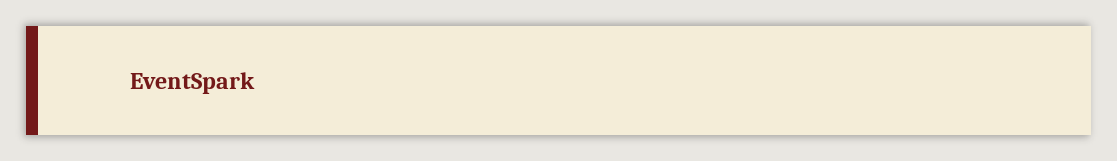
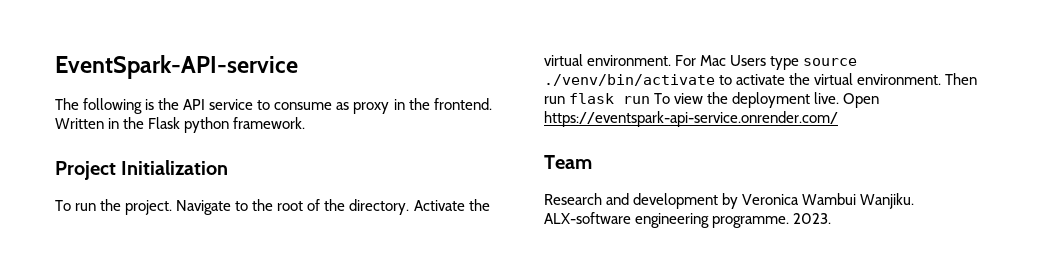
[130,72,255,94] EventSpark -> [55,55,298,79] [55,98,492,114] [55,117,306,133] [55,160,229,180] [55,199,490,215] [544,54,858,70] [544,73,978,86] [544,92,880,108] [544,111,838,127] [544,155,592,169] [544,193,915,209] [544,212,832,228] EventSpark-API-service // The following is the API service to consume as proxy in the frontend. Written in the Flask python framework. // Project Initialization // To run the project. Navigate to the root of the directory. Activate the virtual environment. For Mac Users type source ./venv/bin/activate to activate the virtual environment. Then run flask run To view the deployment live. Open https://eventspark-api-service.onrender.com/ // Team // Research and development by Veronica Wambui Wanjiku. ALX-software engineering programme. 2023.

